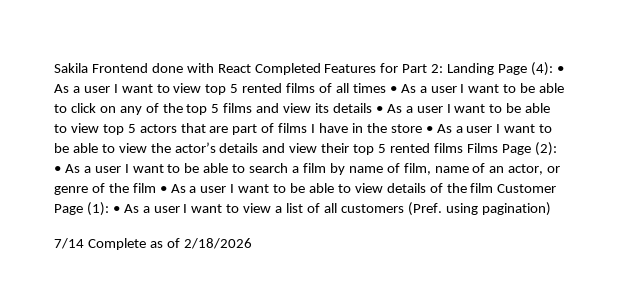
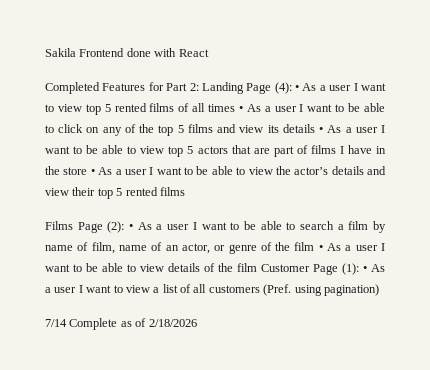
(251, 68) none -> (209, 53) //
(463, 148) none -> (185, 191) //

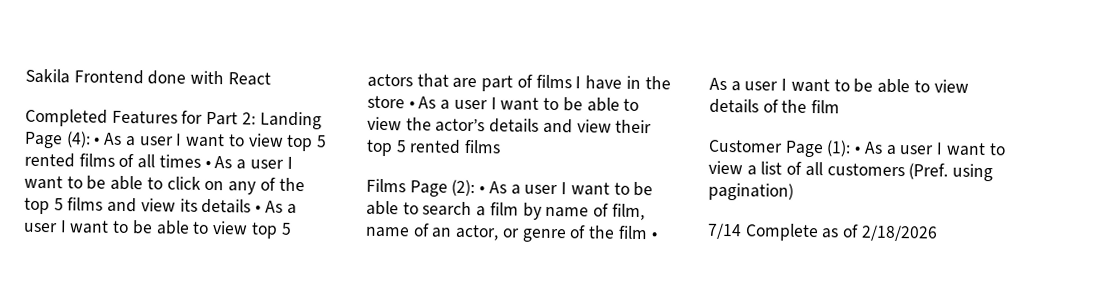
(257, 267) none -> (841, 107) //

